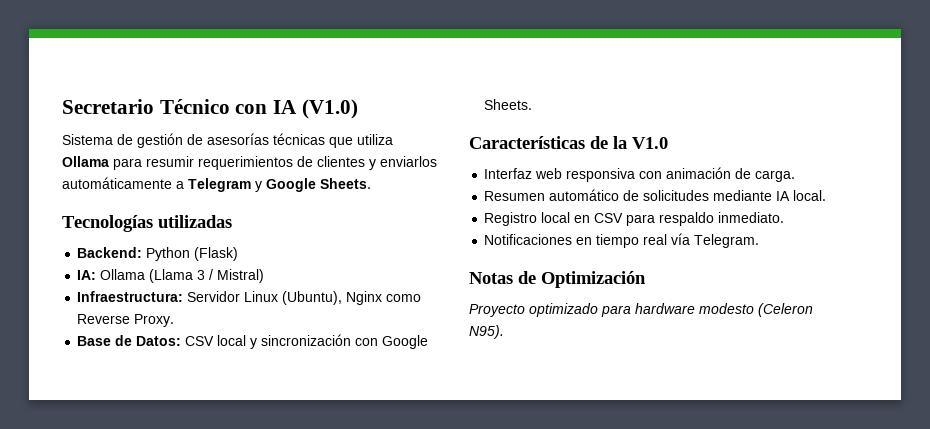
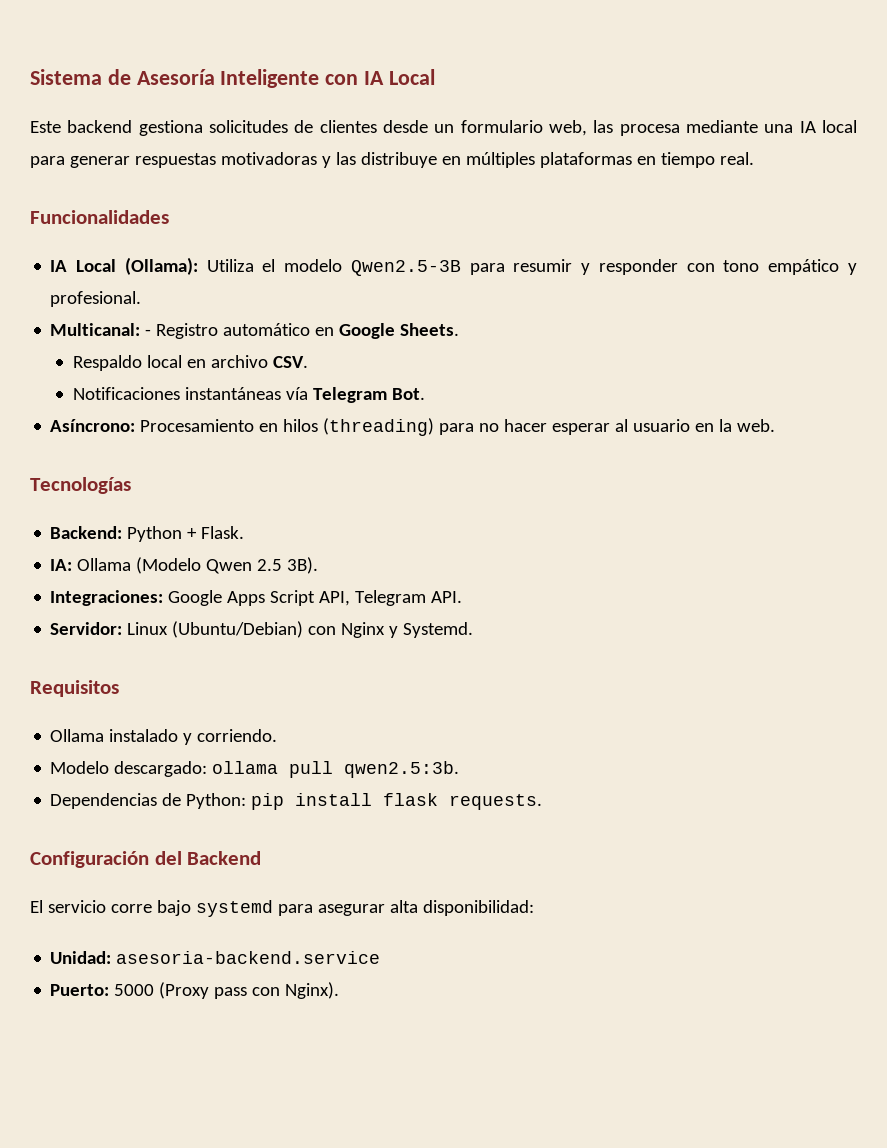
[62,99,358,119] [62,133,393,148] [62,156,437,170] [62,177,371,192] Secretario Técnico con IA (V1.0) // Sistema de gestión de asesorías técnicas que utiliza Ollama para resumir requerimientos de clientes y enviarlos automáticamente a Telegram y Google Sheets. -> [30,69,435,88] [30,120,858,136] [30,152,754,168] [30,210,169,224] [50,257,857,276] [50,291,142,307] [50,323,460,339] [72,355,308,371] [72,387,425,403] [50,418,776,436] Sistema de Asesoría Inteligente con IA Local // Este backend gestiona solicitudes de clientes desde un formulario web, las procesa mediante una IA local para generar respuestas motivadoras y las distribuye en múltiples plataformas en tiempo real. // Funcionalidades // IA Local (Ollama): Utiliza el modelo Qwen2.5-3B para resumir y responder con tono empático y profesional. // Multicanal: - Registro automático en Google Sheets. // Respaldo local en archivo CSV. // Notificaciones instantáneas vía Telegram Bot. // Asíncrono: Procesamiento en hilos (threading) para no hacer esperar al usuario en la web.
[158,215,232,228] utilizadas -> (131, 485) none
[194,247,239,261] (Flask) -> [187,526,245,539] + Flask.
[149,269,265,283] [77,291,422,305] [77,314,175,327] [77,334,429,349] [484,99,533,110] [469,136,668,149] [484,167,796,182] [484,189,827,201] [484,212,785,226] [484,233,760,248] [469,271,646,288] [469,303,813,317] [469,325,504,339] (Llama 3 / Mistral) // Infraestructura: Servidor Linux (Ubuntu), Nginx como Reverse Proxy. // Base de Datos: CSV local y sincronización con Google Sheets. // Características de la V1.0 // Interfaz web responsiva con animación de carga. // Resumen automático de solicitudes mediante IA local. // Registro local en CSV para respaldo inmediato. // Notificaciones en tiempo real vía Telegram. // Notas de Optimización // Proyecto optimizado para hardware modesto (Celeron N95). -> [136,557,319,574] [50,590,463,606] [50,621,474,638] [30,680,119,697] [50,729,278,745] [50,761,460,778] [50,793,543,810] [30,851,262,868] [30,900,534,917] [50,951,381,964] [50,982,340,999] (Modelo Qwen 2.5 3B). // Integraciones: Google Apps Script API, Telegram API. // Servidor: Linux (Ubuntu/Debian) con Nginx y Systemd. // Requisitos // Ollama instalado y corriendo. // Modelo descargado: ollama pull qwen2.5:3b. // Dependencias de Python: pip install flask requests. // Configuración del Backend // El servicio corre bajo systemd para asegurar alta disponibilidad: // Unidad: asesoria-backend.service // Puerto: 5000 (Proxy pass con Nginx).

